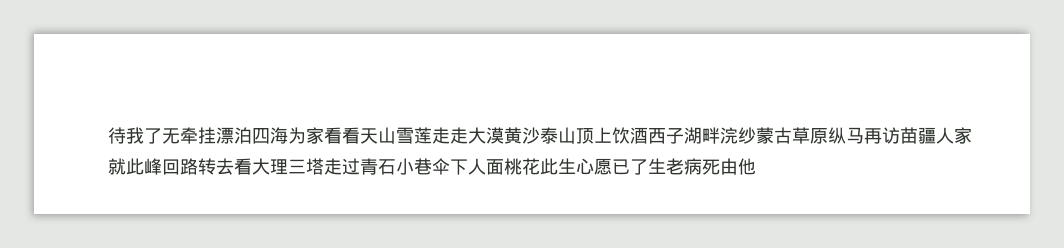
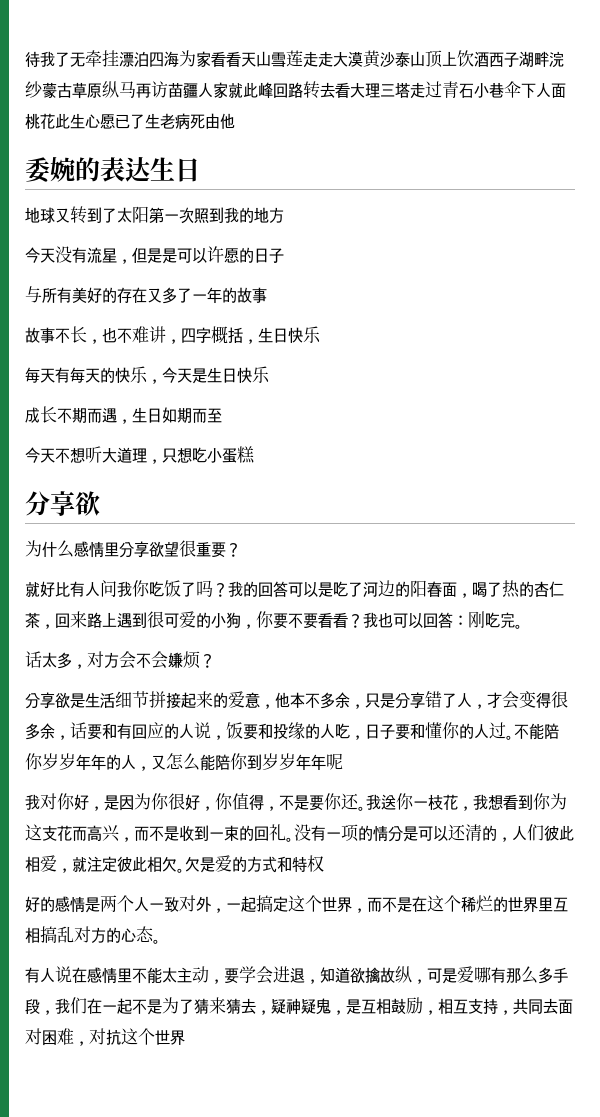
(756, 166) none -> [25,157,200,183] [25,206,284,224] [25,246,284,264] [25,286,267,304] [25,326,321,344] [25,366,270,384] [25,406,222,424] [25,446,255,464] [25,491,100,516] [25,540,241,558] [25,580,564,598] [25,611,523,629] [25,651,215,669] [25,691,568,709] [25,722,559,740] [25,753,343,771] [25,793,567,811] [25,824,574,842] [25,855,324,873] [25,895,568,913] [25,926,161,944] [25,966,568,984] [25,997,573,1015] [25,1028,185,1046] // 委婉的表达生日 // 地球又转到了太阳第一次照到我的地方 // 今天没有流星，但是是可以许愿的日子 // 与所有美好的存在又多了一年的故事 // 故事不长，也不难讲，四字概括，生日快乐 // 每天有每天的快乐，今天是生日快乐 // 成长不期而遇，生日如期而至 // 今天不想听大道理，只想吃小蛋糕 // 分享欲 // 为什么感情里分享欲望很重要？ // 就好比有人问我你吃饭了吗？我的回答可以是吃了河边的阳春面，喝了热的杏仁茶，回来路上遇到很可爱的小狗，你要不要看看？我也可以回答：刚吃完。 // 话太多，对方会不会嫌烦？ // 分享欲是生活细节拼接起来的爱意，他本不多余，只是分享错了人，才会变得很多余，话要和有回应的人说，饭要和投缘的人吃，日子要和懂你的人过。不能陪你岁岁年年的人，又怎么能陪你到岁岁年年呢 // 我对你好，是因为你很好，你值得，不是要你还。我送你一枝花，我想看到你为这支花而高兴，而不是收到一束的回礼。没有一项的情分是可以还清的，人们彼此相爱，就注定彼此相欠。欠是爱的方式和特权 // 好的感情是两个人一致对外，一起搞定这个世界，而不是在这个稀烂的世界里互相搞乱对方的心态。 // 有人说在感情里不能太主动，要学会进退，知道欲擒故纵，可是爱哪有那么多手段，我们在一起不是为了猜来猜去，疑神疑鬼，是互相鼓励，相互支持，共同去面对困难，对抗这个世界

